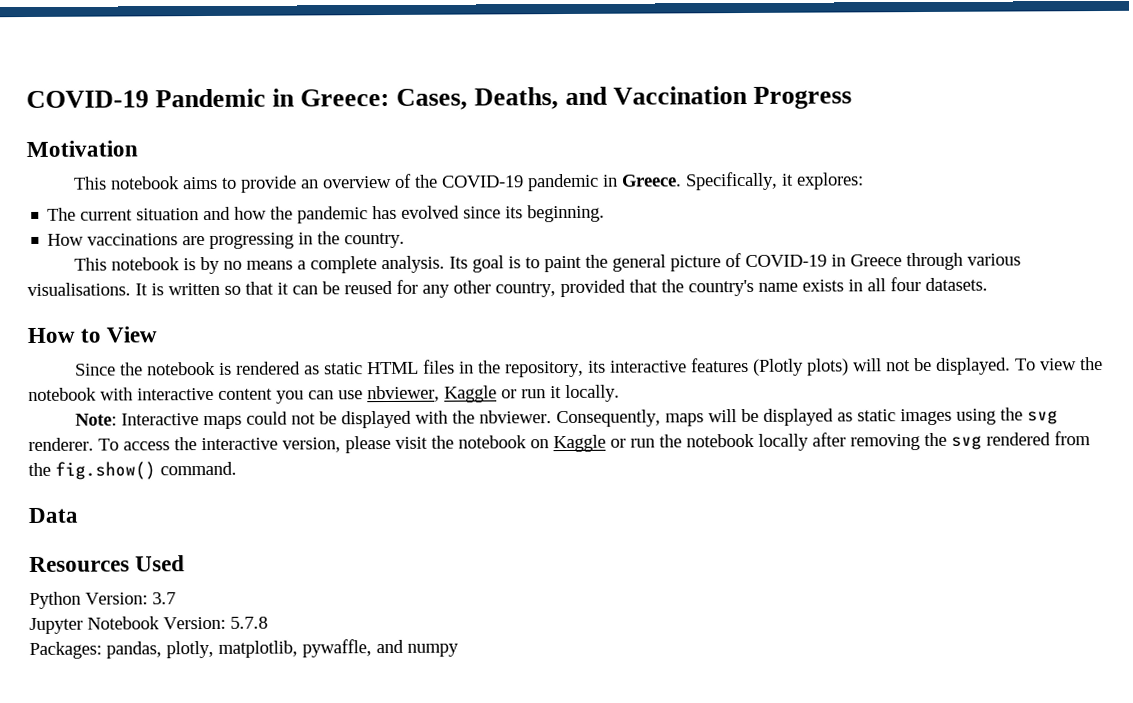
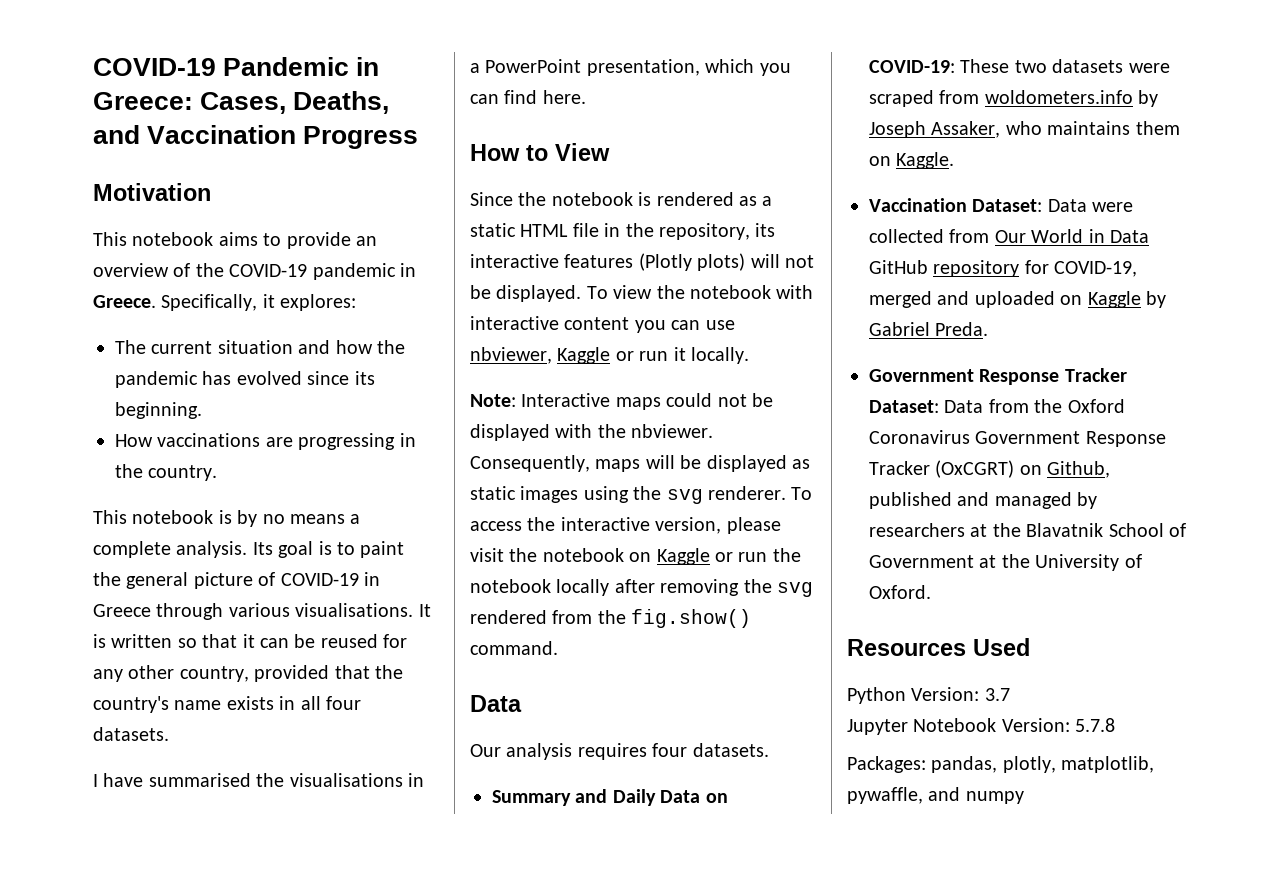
(988, 284) none -> [93,773,424,787] [470,59,791,76] [470,90,586,104] // I have summarised the visualisations in a PowerPoint presentation, which you can find here.
(320, 370) none -> [762,196,773,206] a
[422,359,455,374] files -> [572,223,599,237] file
(78, 515) none -> [470,743,769,760] [492,789,728,806] [869,59,1170,73] [869,90,1159,107] [869,121,1180,138] [869,152,955,169] [869,198,1134,212] [869,229,1149,243] [869,260,1138,277] [869,291,1166,308] [869,322,989,336] [869,368,1127,385] [869,399,1125,413] [869,430,1166,447] [869,460,1111,478] [869,492,1098,509] [869,523,1186,537] [869,554,1142,571] [869,585,931,599] // Our analysis requires four datasets. // Summary and Daily Data on COVID-19: These two datasets were scraped from woldometers.info by Joseph Assaker, who maintains them on Kaggle. // Vaccination Dataset: Data were collected from Our World in Data GitHub repository for COVID-19, merged and uploaded on Kaggle by Gabriel Preda. // Government Response Tracker Dataset: Data from the Oxford Coronavirus Government Response Tracker (OxCGRT) on Github, published and managed by researchers at the Blavatnik School of Government at the University of Oxford.

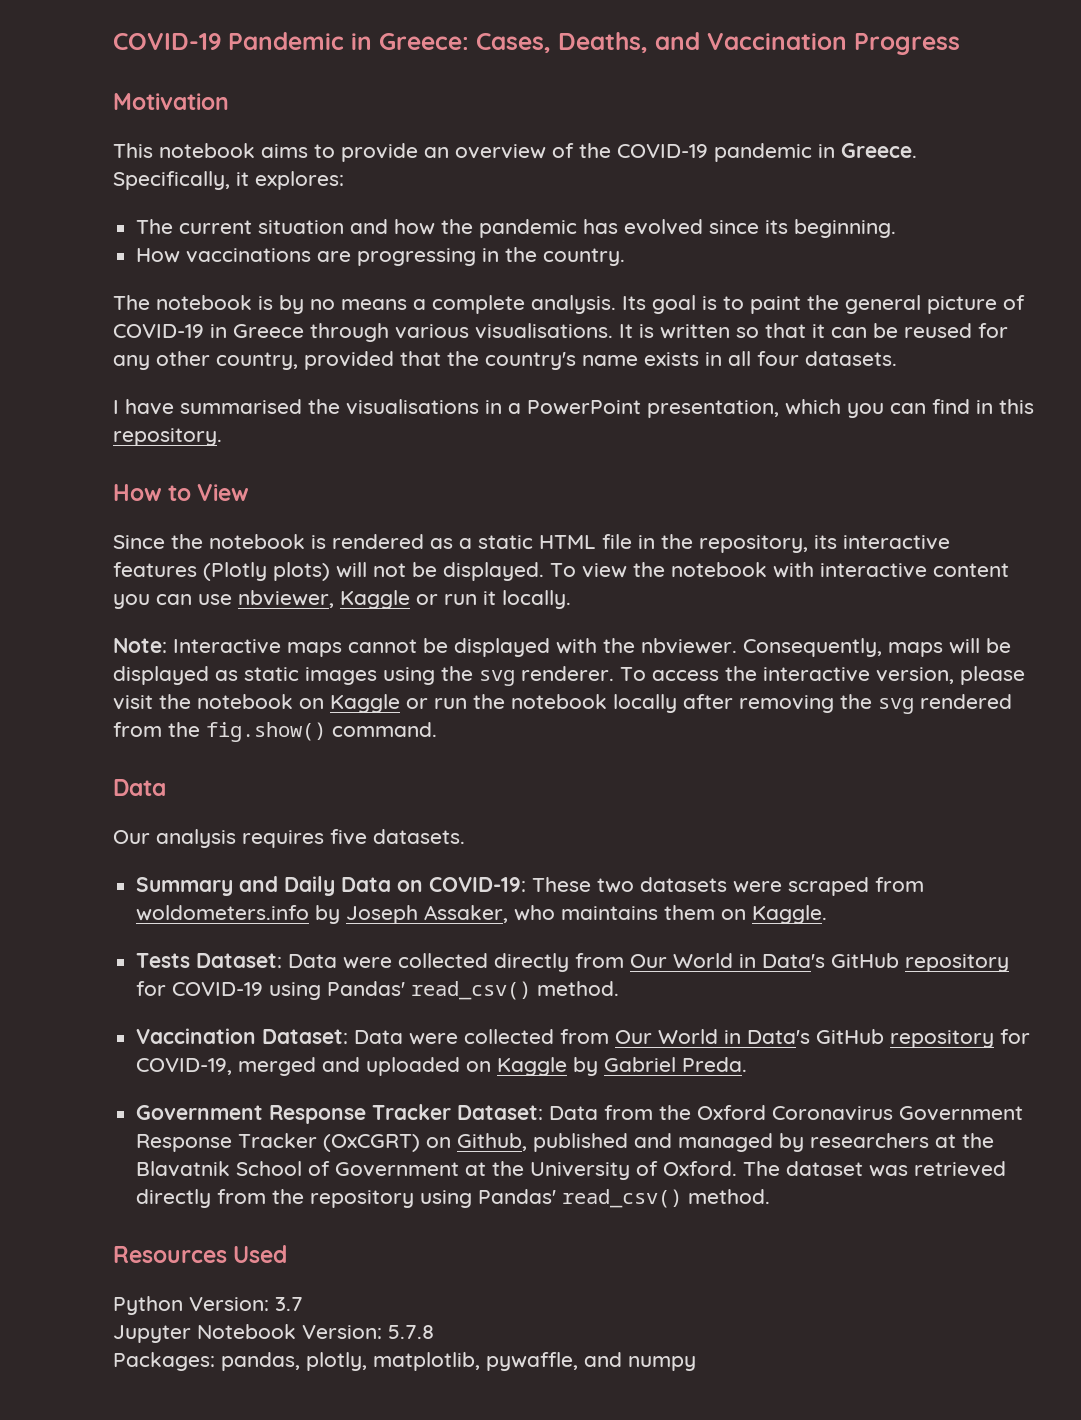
[93,510,127,524] This -> [113,295,150,310] The
[542,90,586,104] here. -> [976,399,1034,414] [113,428,222,446] in this repository.
[666,393,747,407] could not -> [348,639,417,653] cannot
[652,743,688,757] four -> [330,829,367,845] five
(955, 160) none -> [136,953,1010,972] [136,981,620,1000] // Tests Dataset: Data were collected directly from Our World in Data's GitHub repository for COVID-19 using Pandas' read_csv() method.
[1110,230,1149,243] Data -> [747,1030,811,1044] Data's
(931, 592) none -> [743,1161,1007,1177] [136,1189,771,1208] The dataset was retrieved directly from the repository using Pandas' read_csv() method.

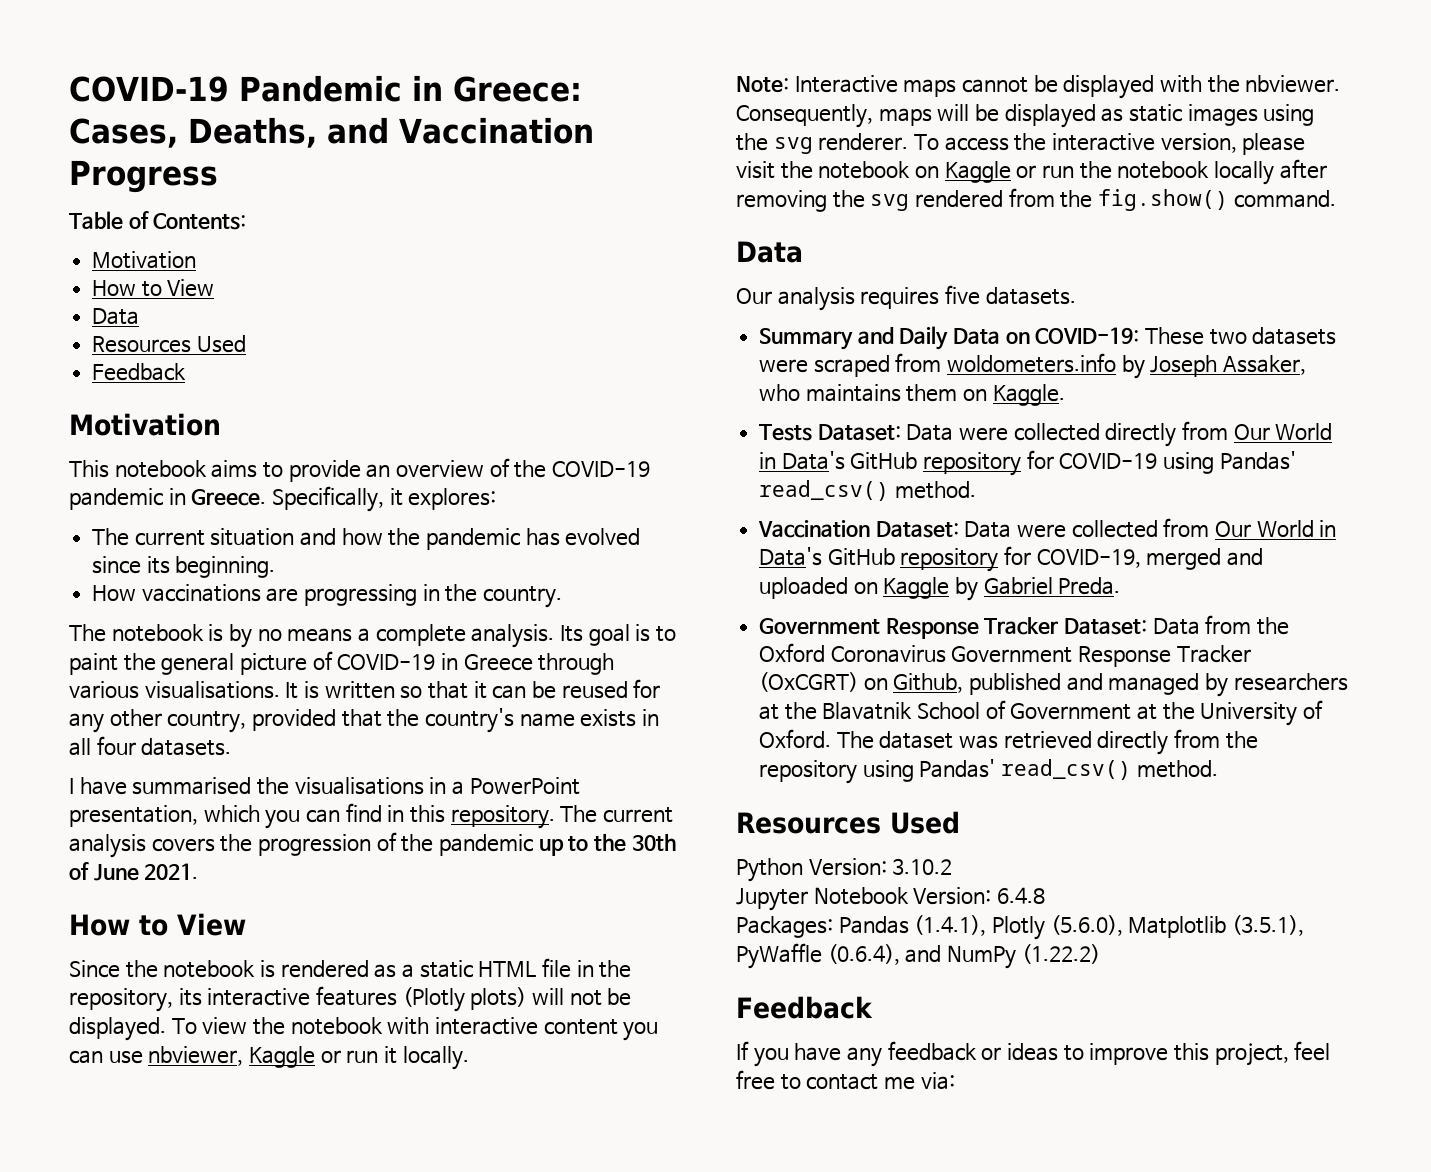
(960, 44) none -> [69,211,247,230] [92,251,197,269] [92,279,215,297] [92,308,140,325] [92,335,246,353] [92,363,187,381] // Table of Contents: // Motivation // How to View // Data // Resources Used // Feedback
(222, 437) none -> [560,805,673,823] [69,832,676,858] [69,862,199,881] The current analysis covers the progression of the pandemic up to the 30th of June 2021.
[275,1297,303,1311] 3.7 -> [892,858,953,875] 3.10.2
[388,1325,434,1339] 5.7.8 -> [996,887,1045,904] 6.4.8
[221,1352,696,1371] pandas, plotly, matplotlib, pywaffle, and numpy -> [838,915,1304,940] [736,943,1100,969] [736,996,873,1019] [736,1041,1331,1067] [736,1070,955,1090] Pandas (1.4.1), Plotly (5.6.0), Matplotlib (3.5.1), PyWaffle (0.6.4), and NumPy (1.22.2) // Feedback // If you have any feedback or ideas to improve this project, feel free to contact me via:

